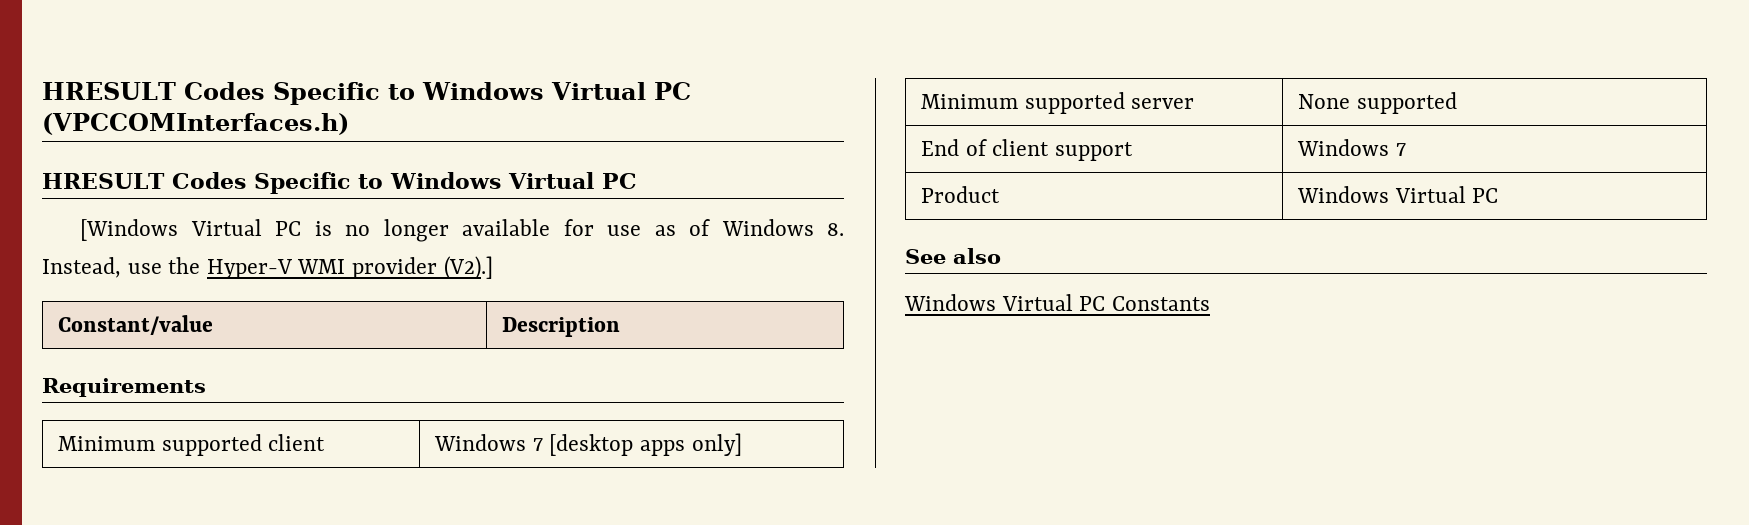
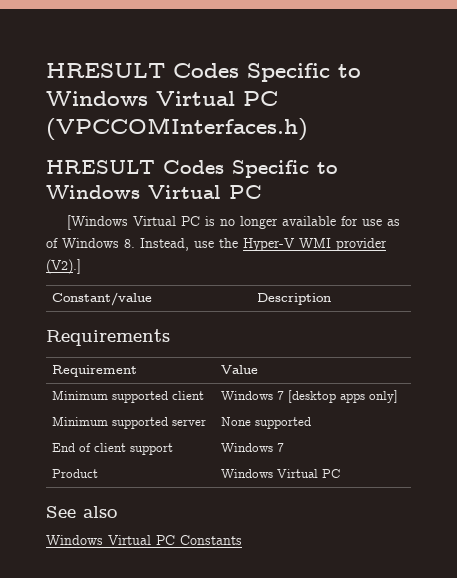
(206, 387) none -> [51,365,137,377] [220,365,258,374] // Requirement | Value

